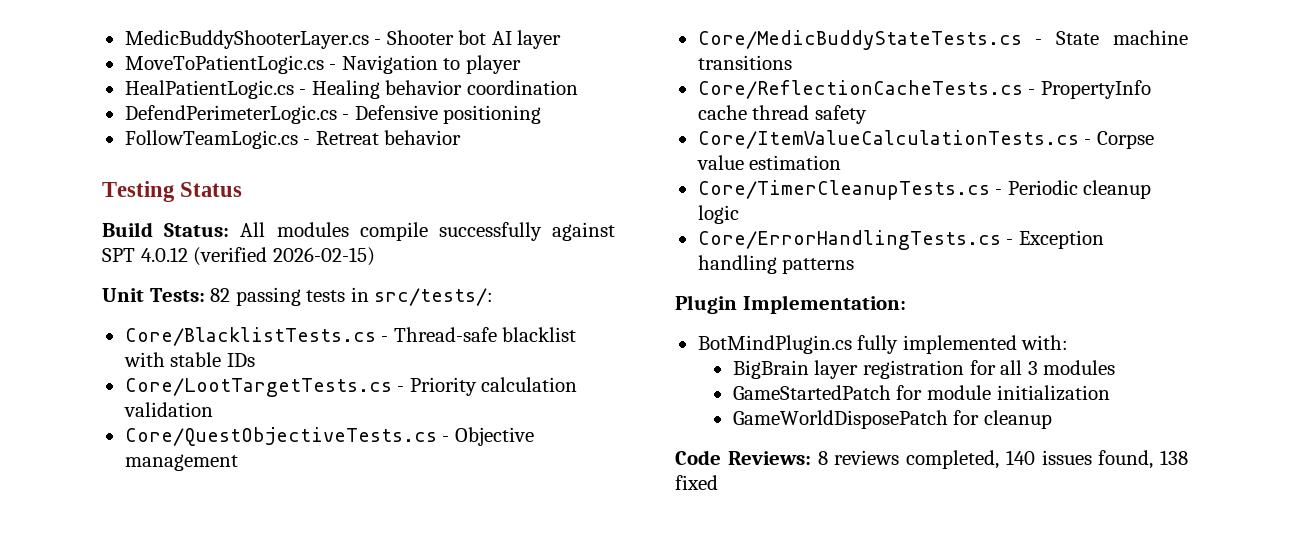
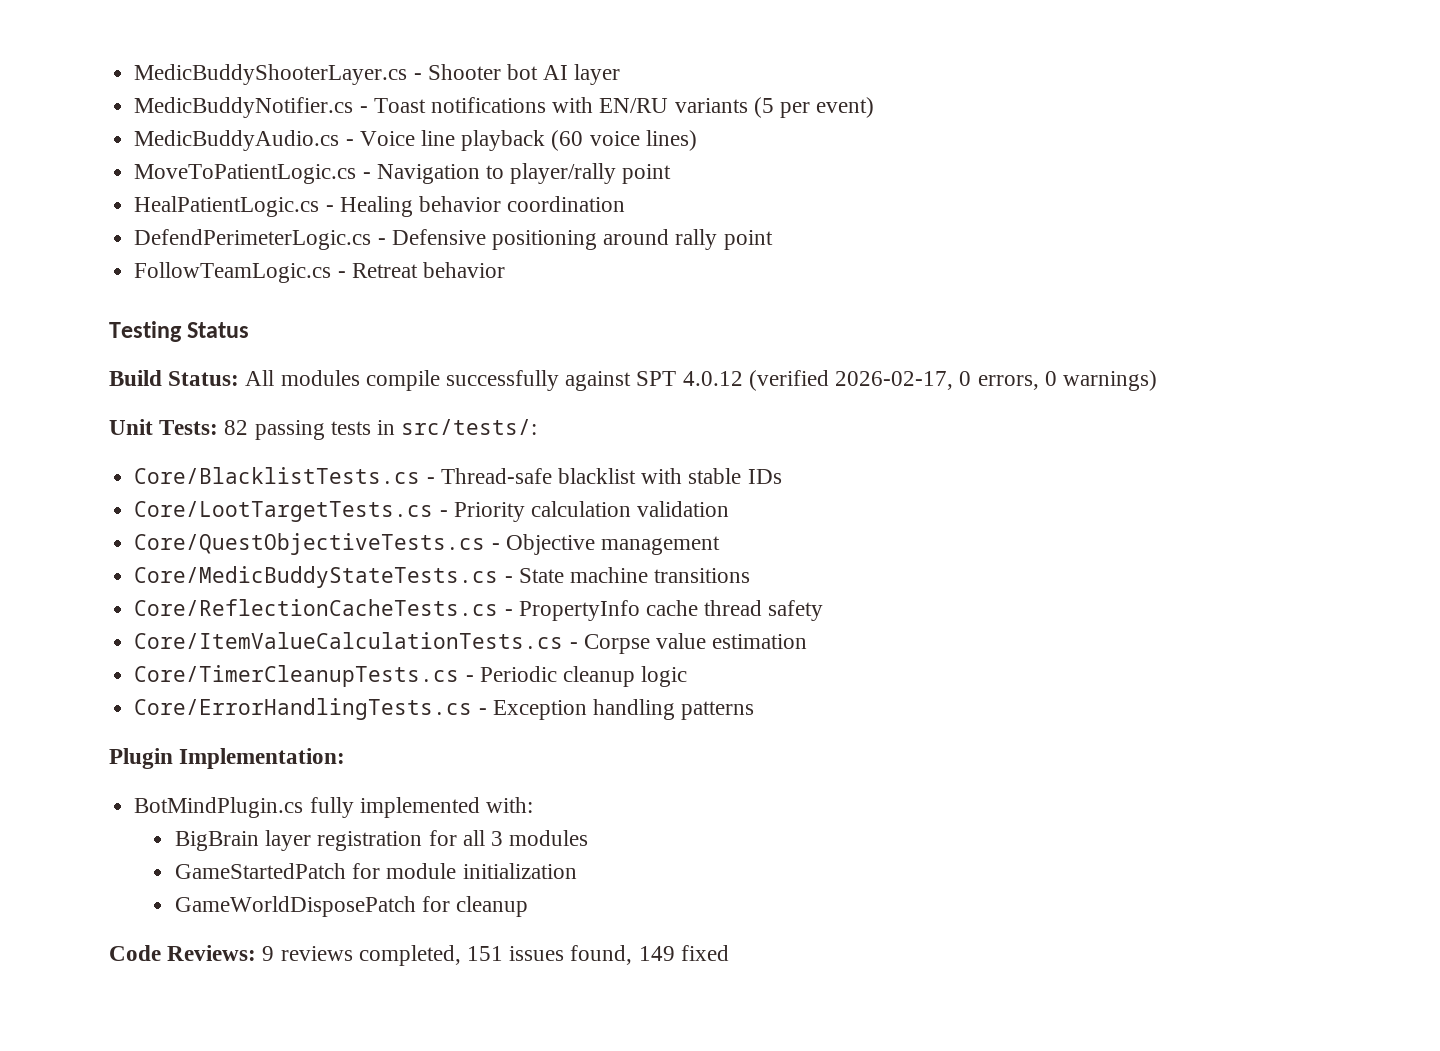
(562, 39) none -> [134,97,875,118] [134,130,697,151] // MedicBuddyNotifier.cs - Toast notifications with EN/RU variants (5 per event) // MedicBuddyAudio.cs - Voice line playback (60 voice lines)
[465,55,521,74] player -> [510,163,672,184] player/rally point
(542, 114) none -> [603,229,773,250] around rally point
[272,247,375,266] 2026-02-15) -> [835,370,1157,391] 2026-02-17, 0 errors, 0 warnings)
[817,451,828,465] 8 -> [262,946,275,961] 9
[1005,450,1035,465] 140 -> [467,946,504,961] 151
[1160,450,1188,465] 138 -> [638,946,675,961] 149

